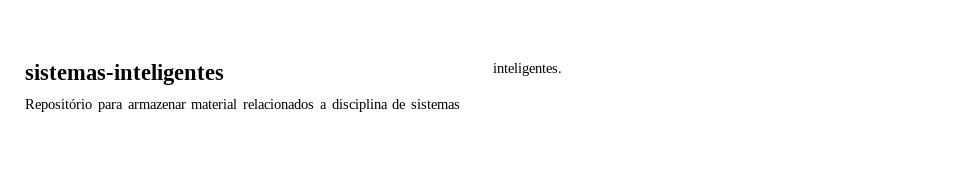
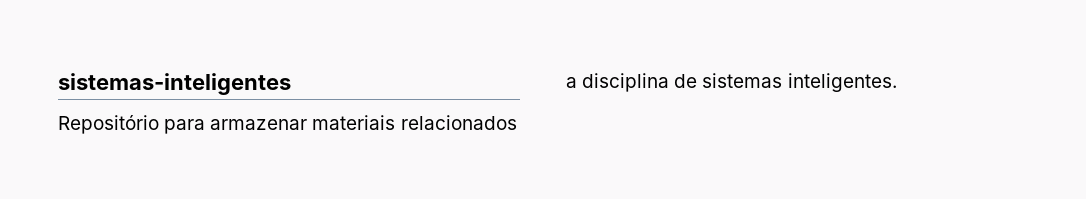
[191,99,238,109] material -> [312,115,396,130] materiais

